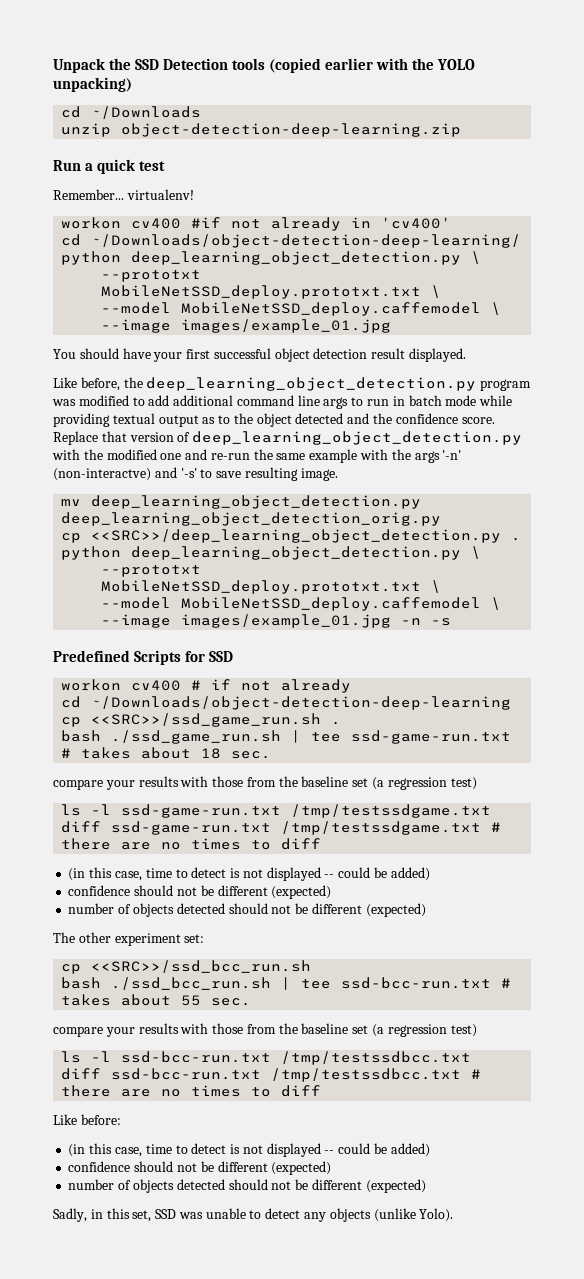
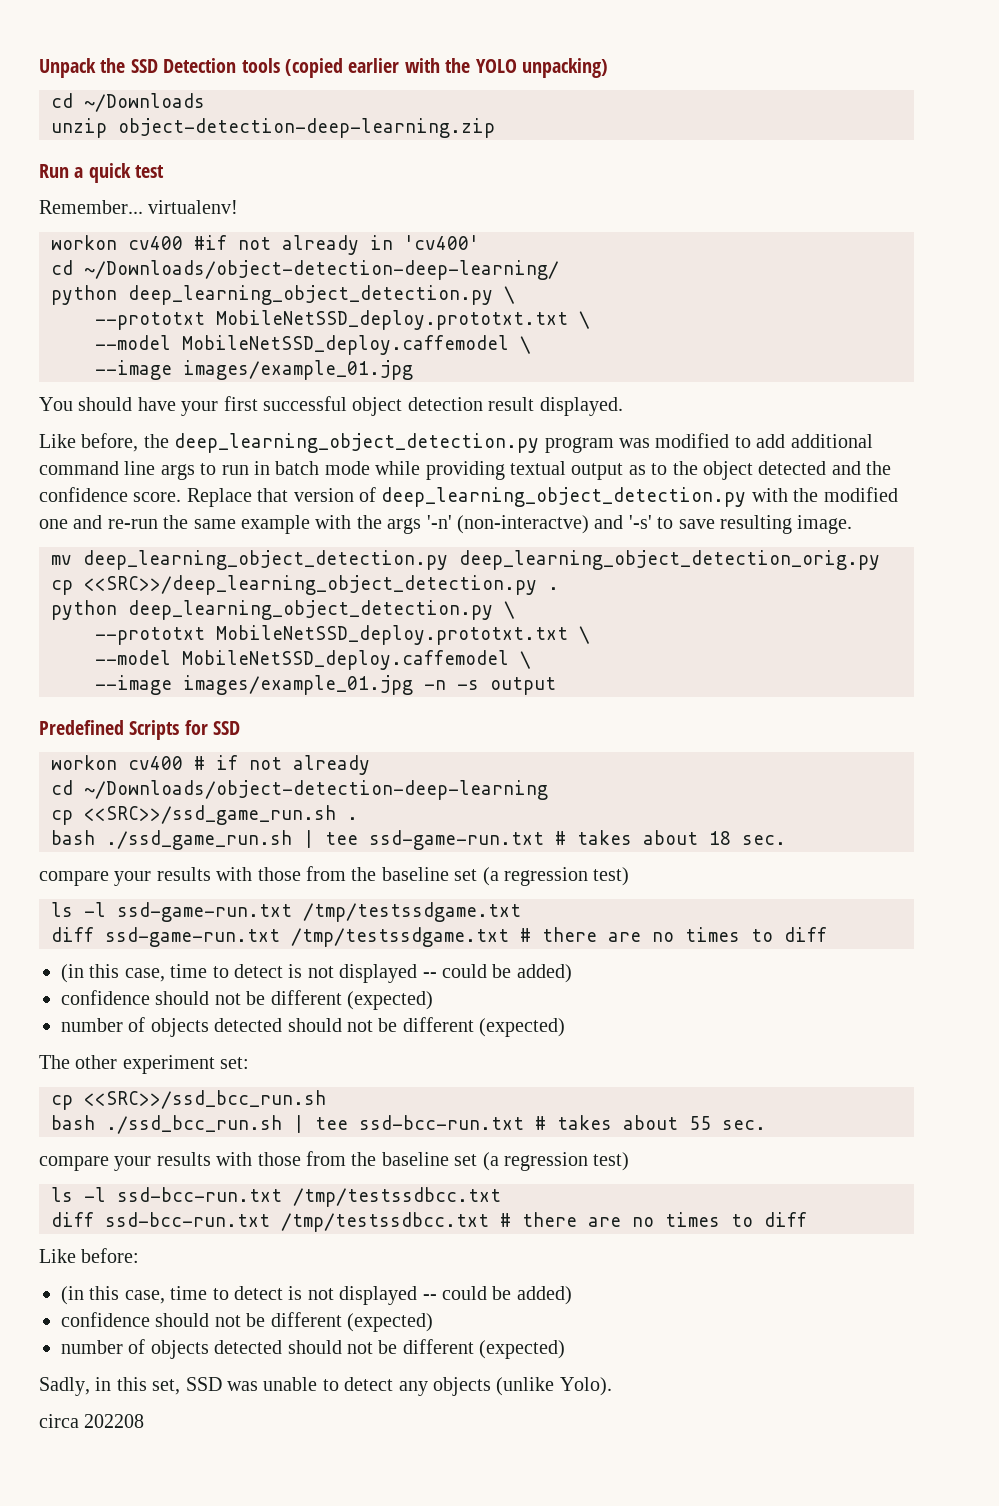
(452, 622) none -> [490,677,556,695] output
(454, 1215) none -> [39,1414,145,1428] // circa 202208

